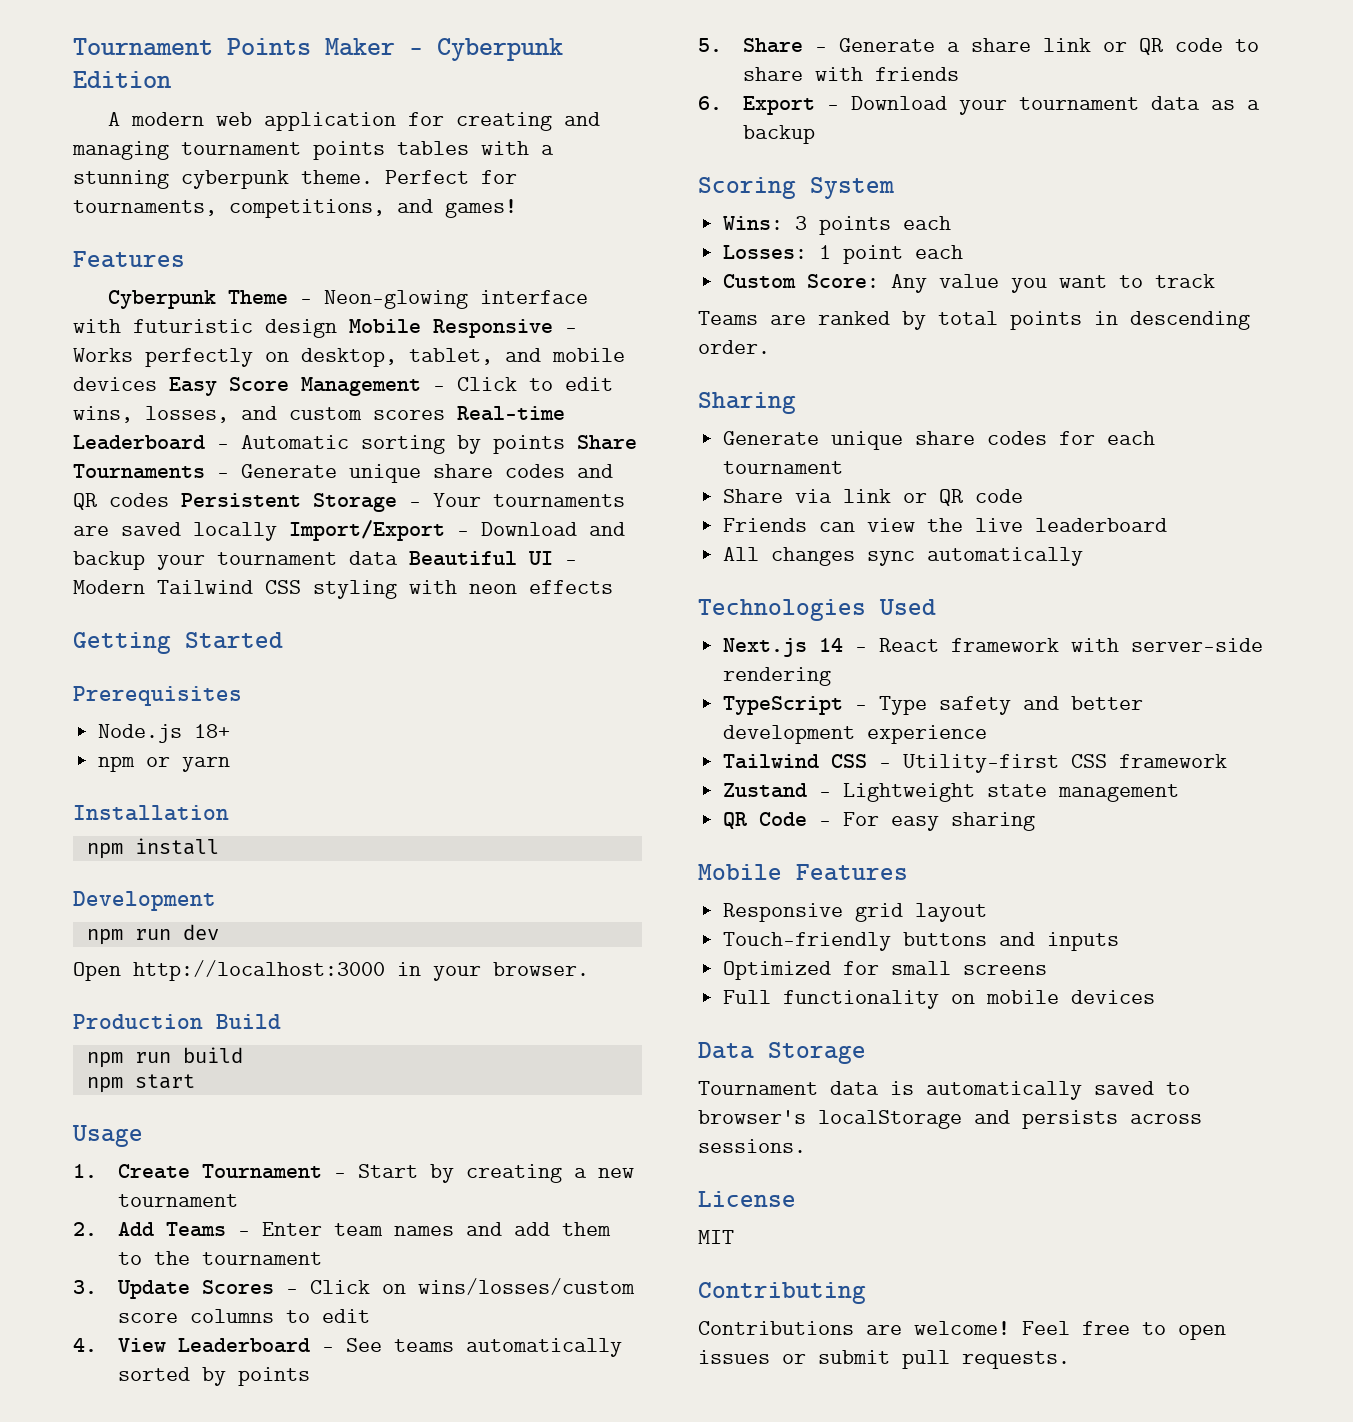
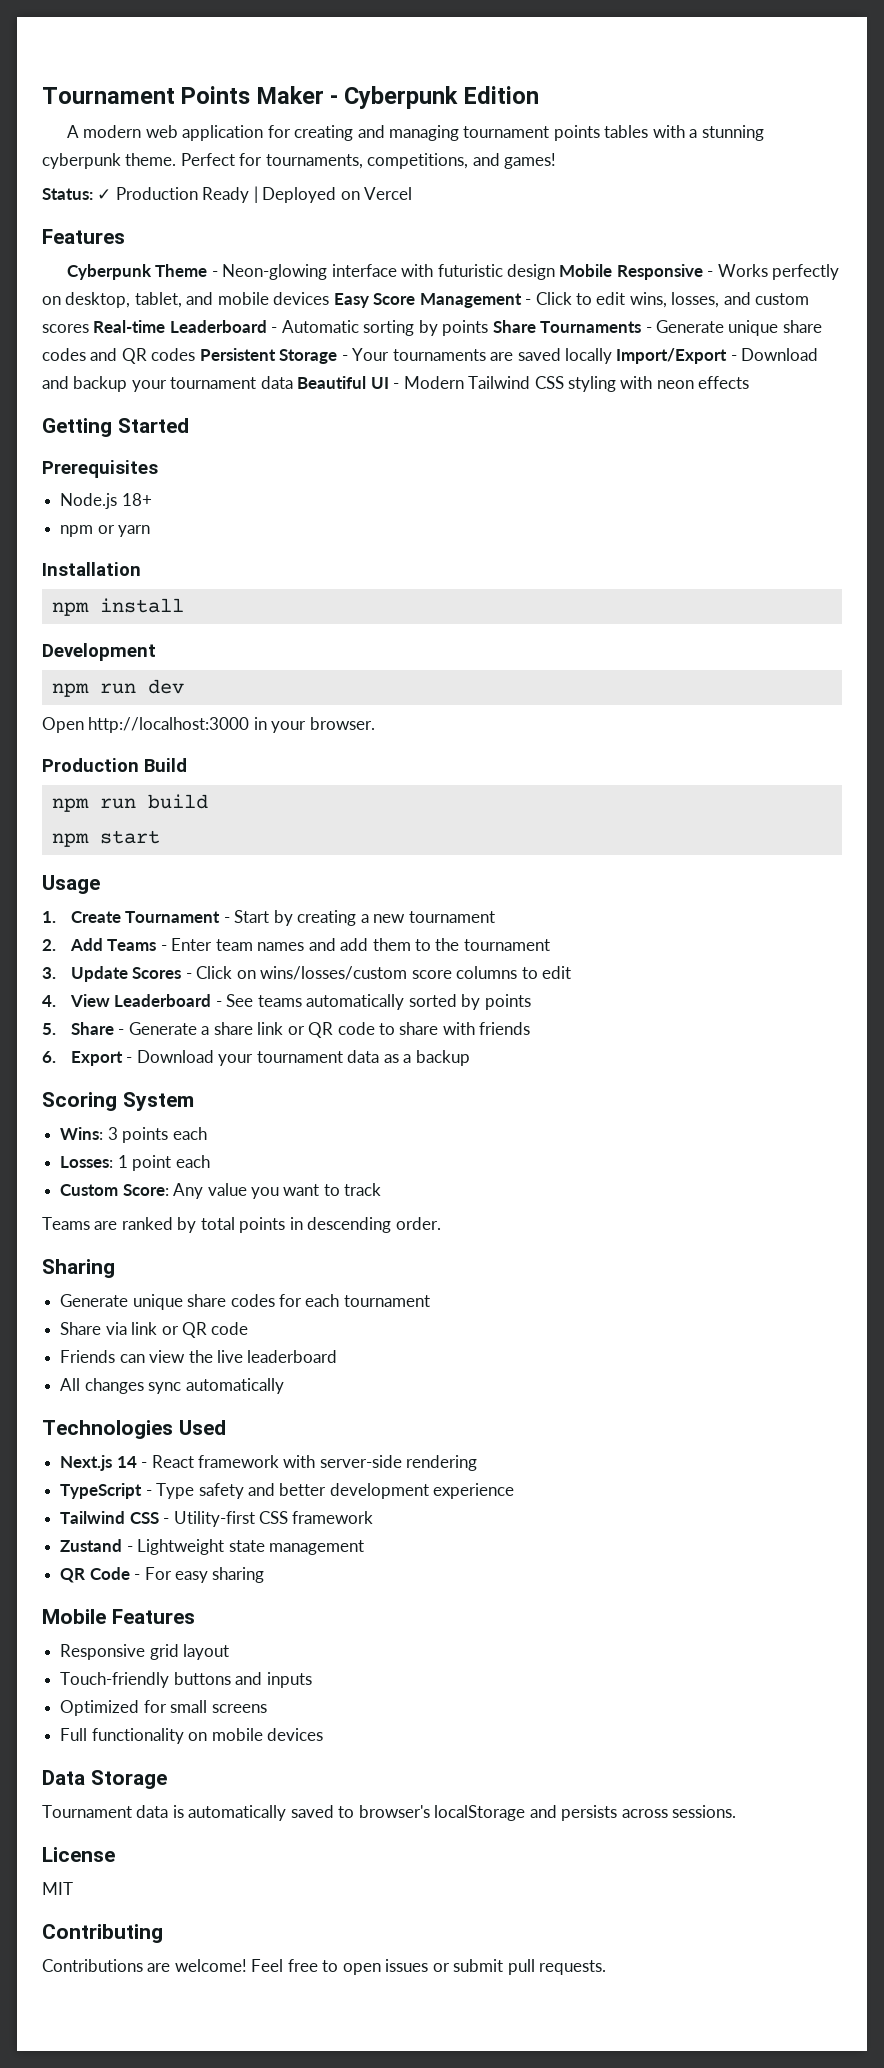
(517, 208) none -> [42,186,413,203] // Status: ✓ Production Ready | Deployed on Vercel

